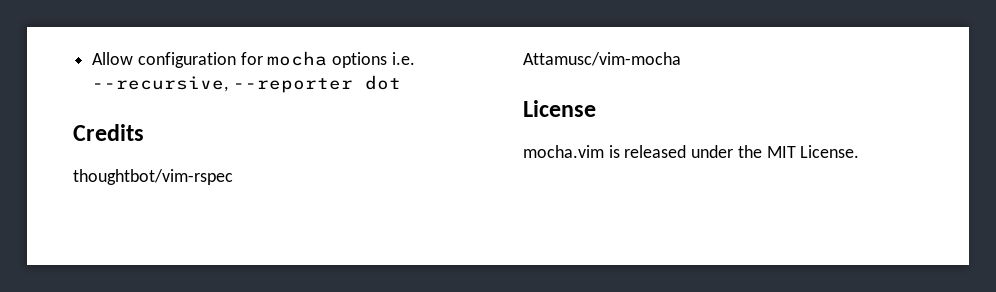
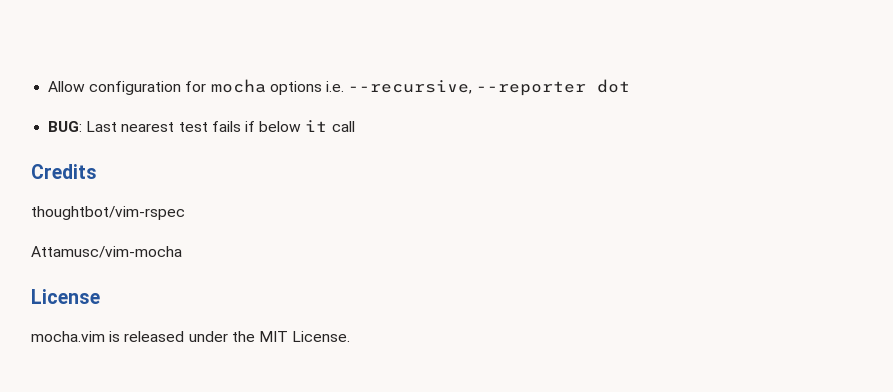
(401, 82) none -> [48,120,355,132] // BUG: Last nearest test fails if below it call

